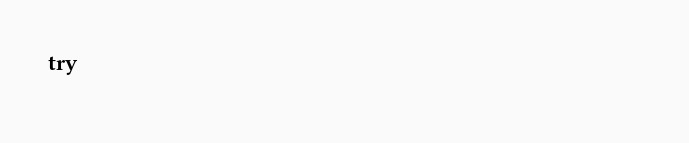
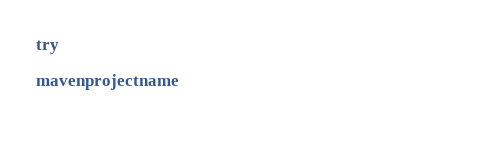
(78, 65) none -> [36,74,179,90] // mavenprojectname

